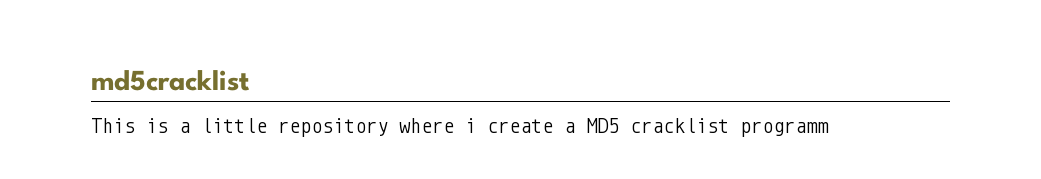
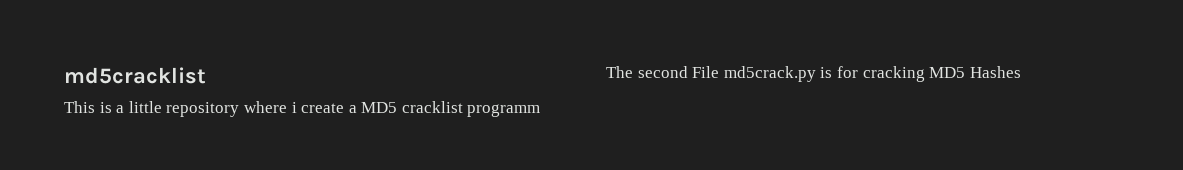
(829, 129) none -> [606,66,1021,82] // The second File md5crack.py is for cracking MD5 Hashes

